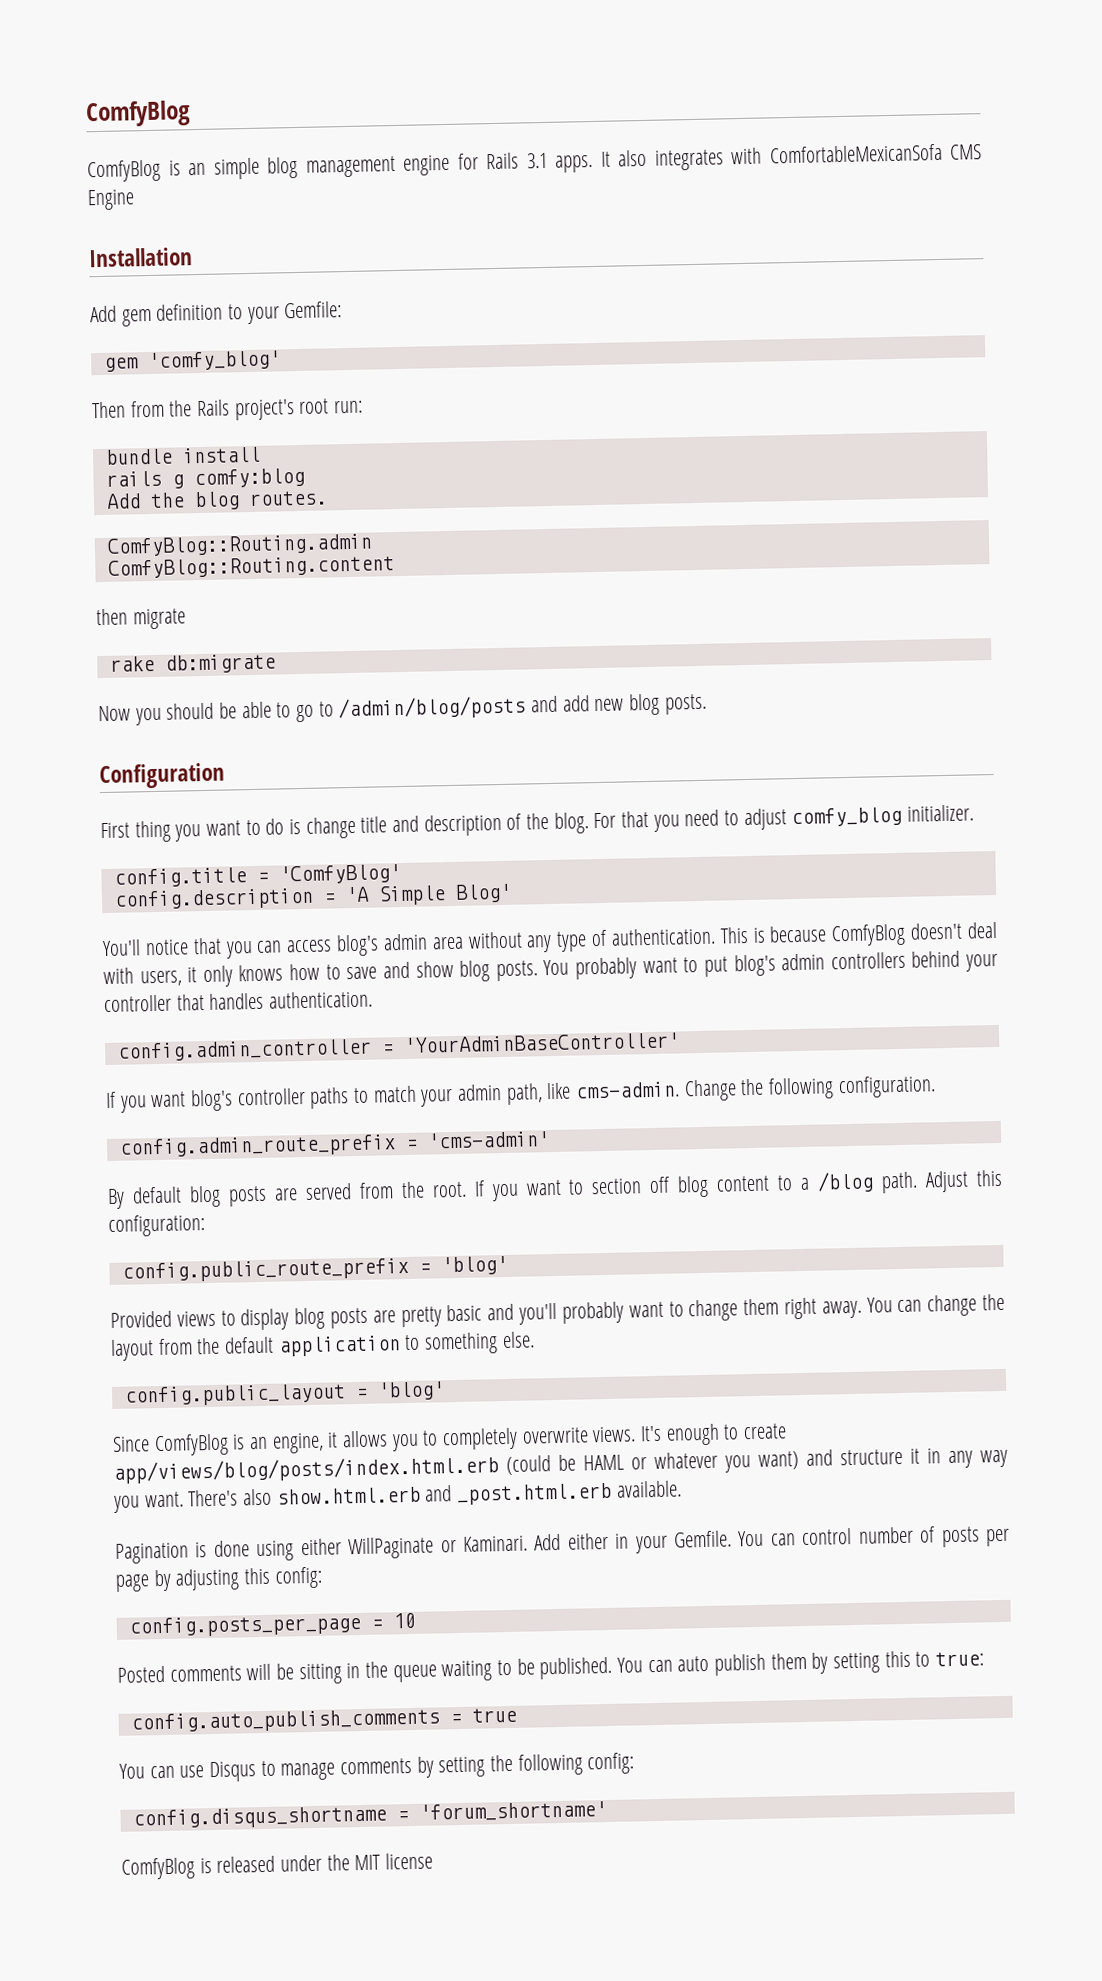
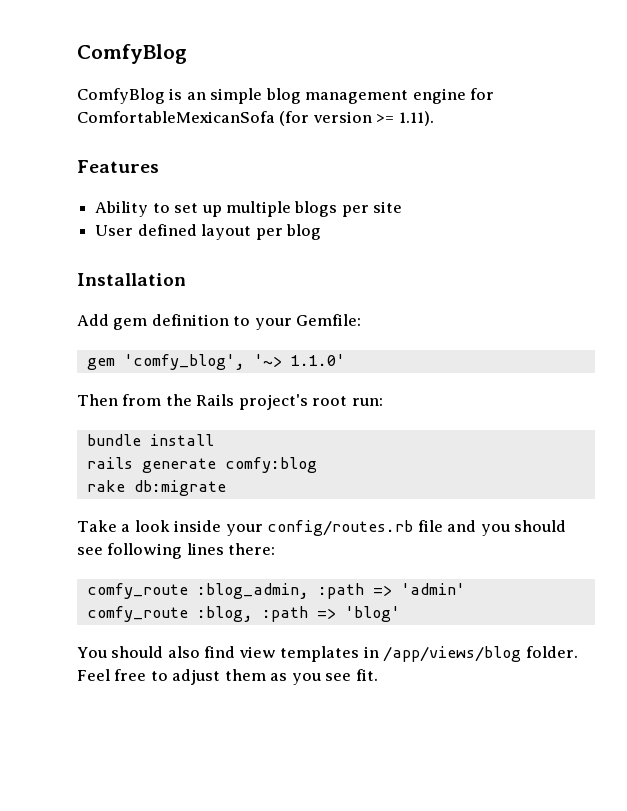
[486,143,982,173] [87,189,135,211] Rails 3.1 apps. It also integrates with ComfortableMexicanSofa CMS Engine -> [77,111,434,126] [77,160,159,173] [95,201,403,217] [95,224,321,240] ComfortableMexicanSofa (for version >= 1.11). // Features // Ability to set up multiple blogs per site // User defined layout per blog
[147,350,281,372] 'comfy_blog' -> [123,354,345,370] 'comfy_blog', '~> 1.1.0'
[171,474,184,489] g -> [141,458,216,473] generate
[105,490,328,511] [106,533,373,557] [107,555,395,579] [96,608,186,630] [109,653,276,674] [98,693,707,726] [99,762,225,790] [100,804,975,843] [113,864,401,888] [113,883,512,911] [102,921,998,959] [103,950,998,988] [104,990,374,1013] [116,1032,680,1062] [105,1075,936,1113] [118,1131,550,1159] [107,1169,1004,1210] [108,1214,205,1238] [121,1255,508,1283] [110,1293,1006,1331] [110,1331,535,1361] [123,1381,445,1407] [112,1423,788,1457] [113,1448,1008,1484] [113,1480,682,1513] [115,1526,1010,1564] [115,1566,323,1592] [128,1612,416,1638] [117,1650,985,1685] [130,1707,517,1734] [119,1752,635,1783] [132,1801,607,1830] [121,1852,434,1880] Add the blog routes. // ComfyBlog::Routing.admin // ComfyBlog::Routing.content // then migrate // rake db:migrate // Now you should be able to go to /admin/blog/posts and add new blog posts. // Configuration // First thing you want to do is change title and description of the blog. For that you need to adjust comfy_blog initializer. // config.title = 'ComfyBlog' // config.description = 'A Simple Blog' // You'll notice that you can access blog's admin area without any type of authentication. This is because ComfyBlog doesn't deal with users, it only knows how to save and show blog posts. You probably want to put blog's admin controllers behind your controller that handles authentication. // config.admin_controller = 'YourAdminBaseController' // If you want blog's controller paths to match your admin path, like cms-admin. Change the following configuration. // config.admin_route_prefix = 'cms-admin' // By default blog posts are served from the root. If you want to section off blog content to a /blog path. Adjust this configuration: // config.public_route_prefix = 'blog' // Provided views to display blog posts are pretty basic and you'll probably want to change them right away. You can change the layout from the default application to something else. // config.public_layout = 'blog' // Since ComfyBlog is an engine, it allows you to completely overwrite views. It's enough to create app/views/blog/posts/index.html.erb (could be HAML or whatever you want) and structure it in any way you want. There's also show.html.erb and _post.html.erb available. // Pagination is done using either WillPaginate or Kaminari. Add either in your Gemfile. You can control number of posts per page by adjusting this config: // config.posts_per_page = 10 // Posted comments will be sitting in the queue waiting to be published. You can auto publish them by setting this to true: // config.auto_publish_comments = true // You can use Disqus to manage comments by setting the following config: // config.disqus_shortname = 'forum_shortname' // ComfyBlog is released under the MIT license -> [86,480,226,496] [77,520,567,536] [77,543,276,559] [86,583,465,599] [86,606,400,622] [77,646,578,662] [77,669,378,685] rake db:migrate // Take a look inside your config/routes.rb file and you should see following lines there: // comfy_route :blog_admin, :path => 'admin' // comfy_route :blog, :path => 'blog' // You should also find view templates in /app/views/blog folder. Feel free to adjust them as you see fit.

